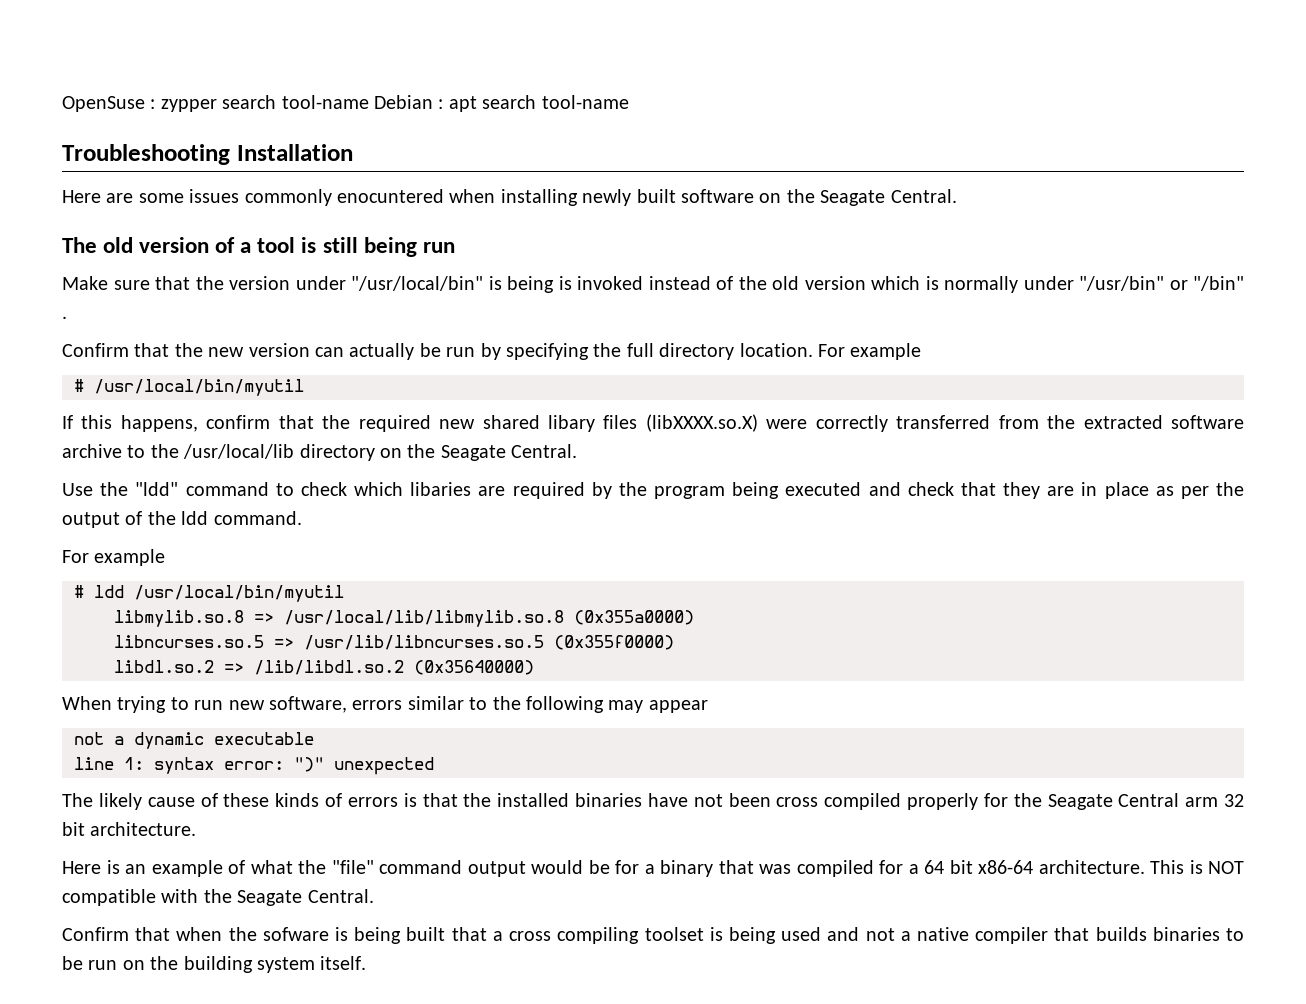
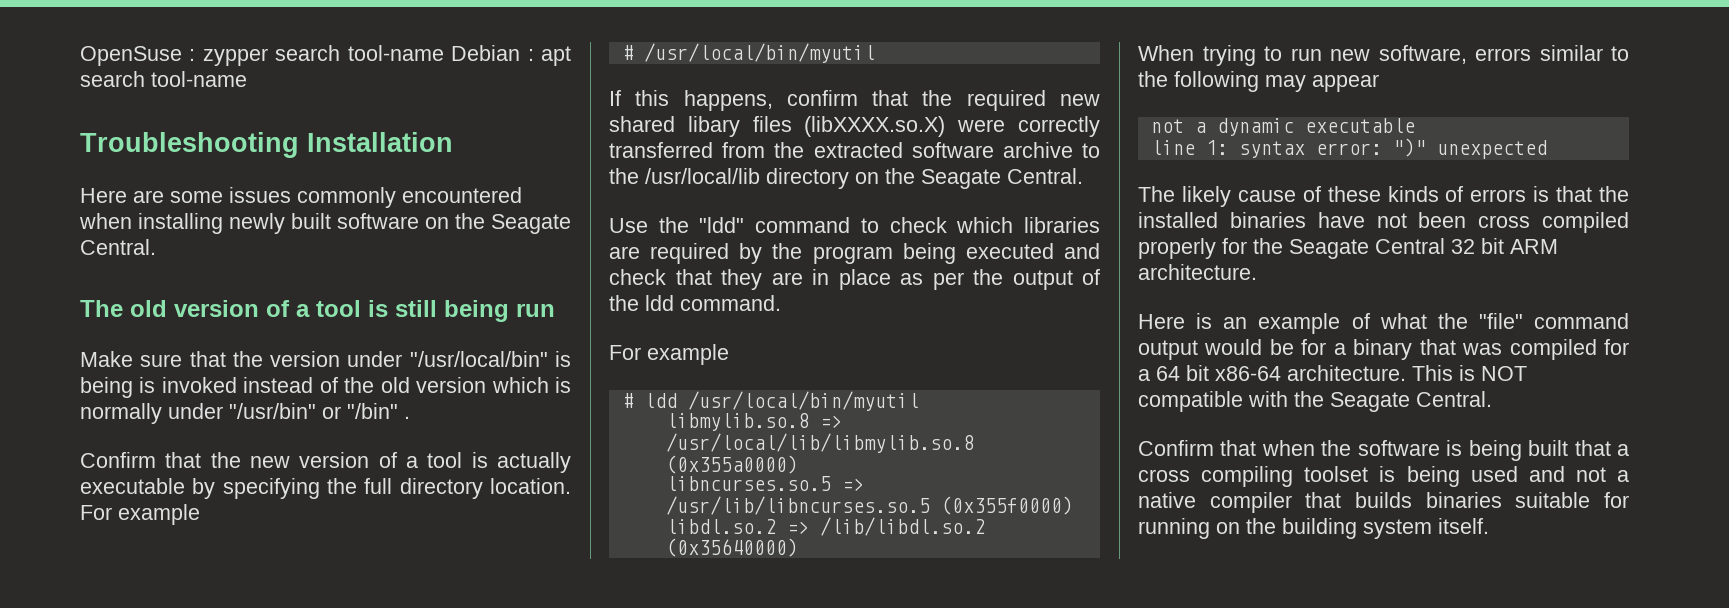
[337,189,444,203] enocuntered -> [402,187,522,203] encountered
[315,343,476,360] can actually be run -> [378,452,571,473] [80,478,185,494] of a tool is actually executable
[410,482,472,496] libaries -> [1024,217,1100,233] libraries
[1185,797,1219,807] arm -> (1445, 246) none
(85, 829) none -> [1510,239,1558,254] ARM
[262,927,329,941] sofware -> [1357,440,1440,456] software
[1226,928,1244,941] [62,956,118,970] to be run -> [1515,492,1629,508] [1138,518,1210,539] suitable for running

